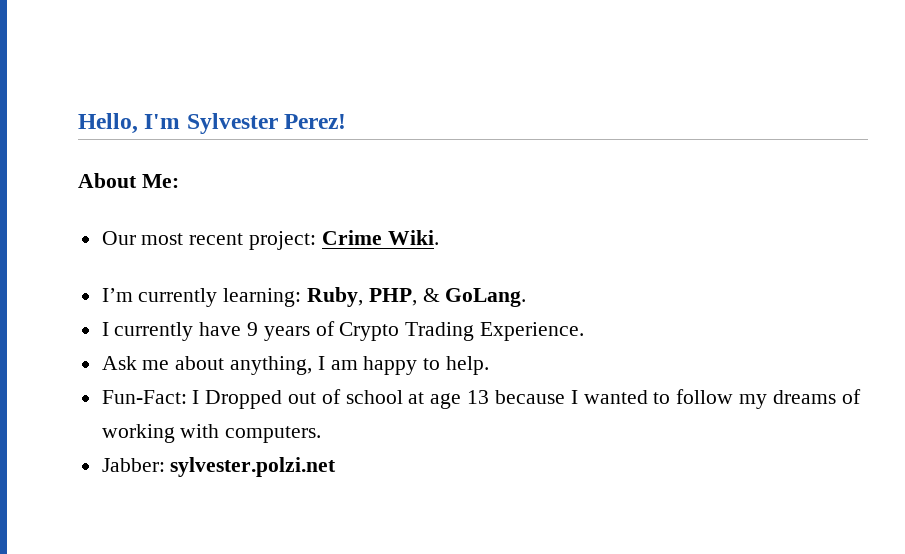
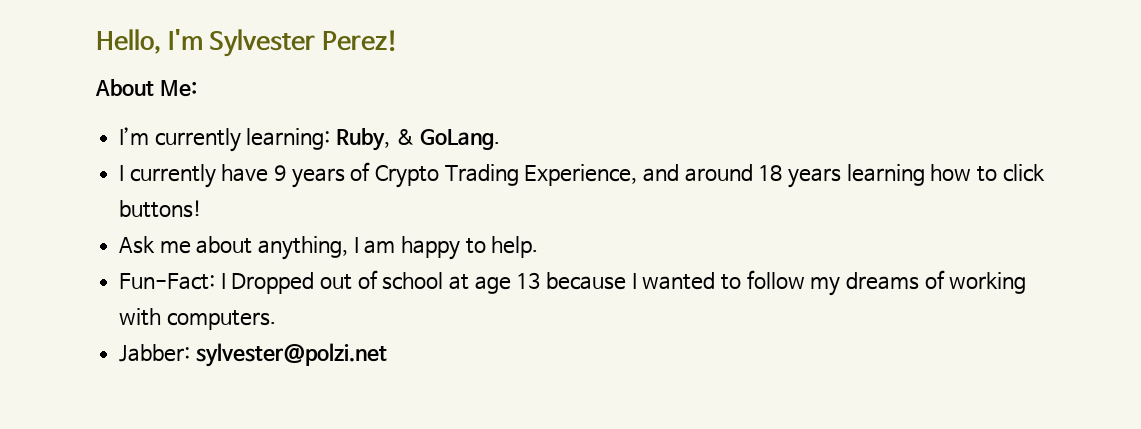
[101,230,439,250] // Our most recent project: Crime Wiki. -> (197, 88) none
[368,288,417,306] PHP, -> (391, 139) none
[480,322,585,341] Experience. -> [524,164,1045,188] [119,200,203,218] Experience, and around 18 years learning how to click buttons!
[170,457,337,477] sylvester.polzi.net -> [195,343,387,367] sylvester@polzi.net

